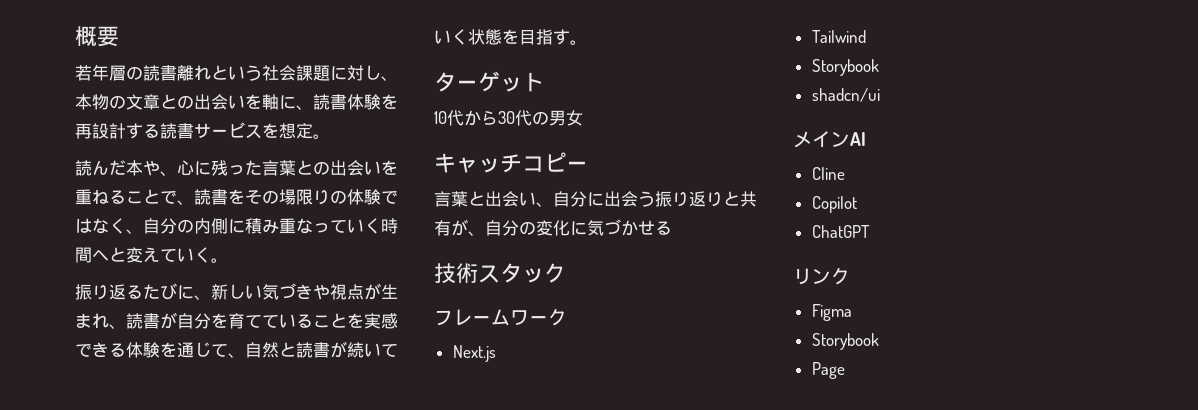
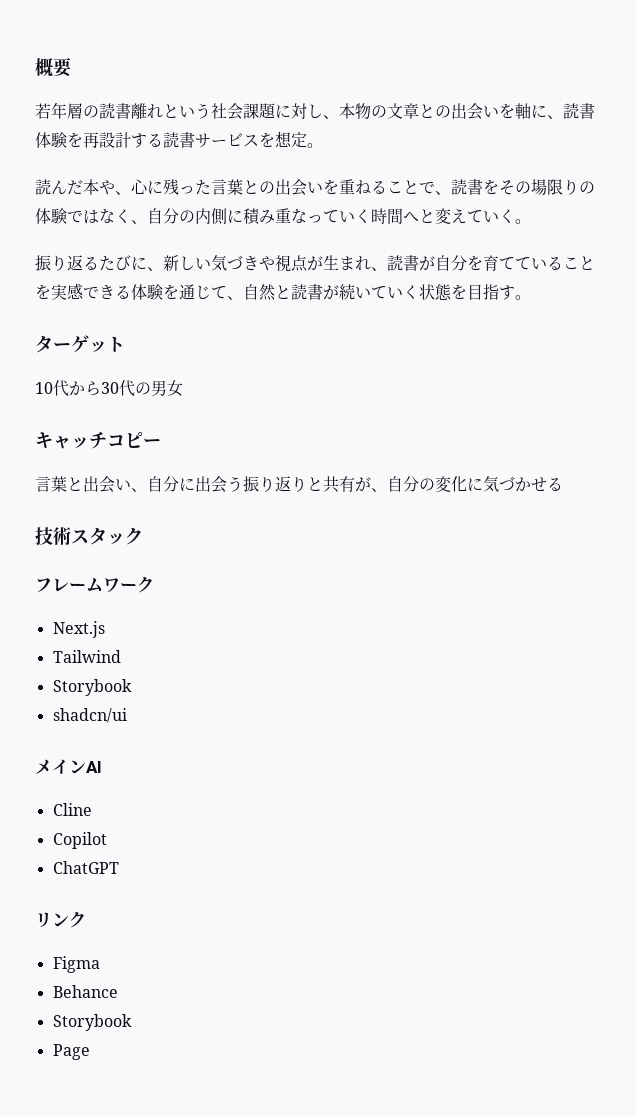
(852, 312) none -> [52,985,118,998] // Behance

